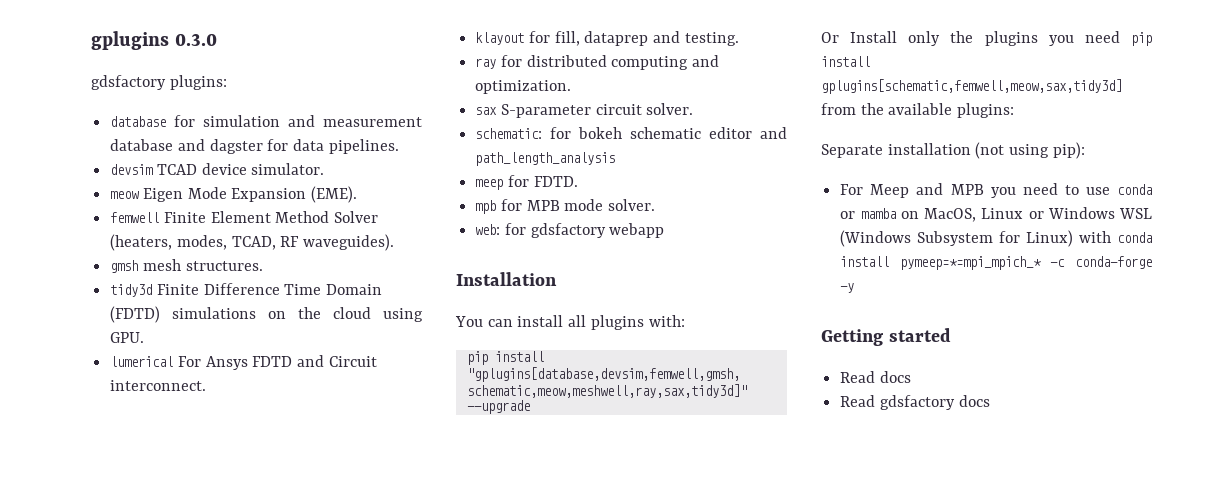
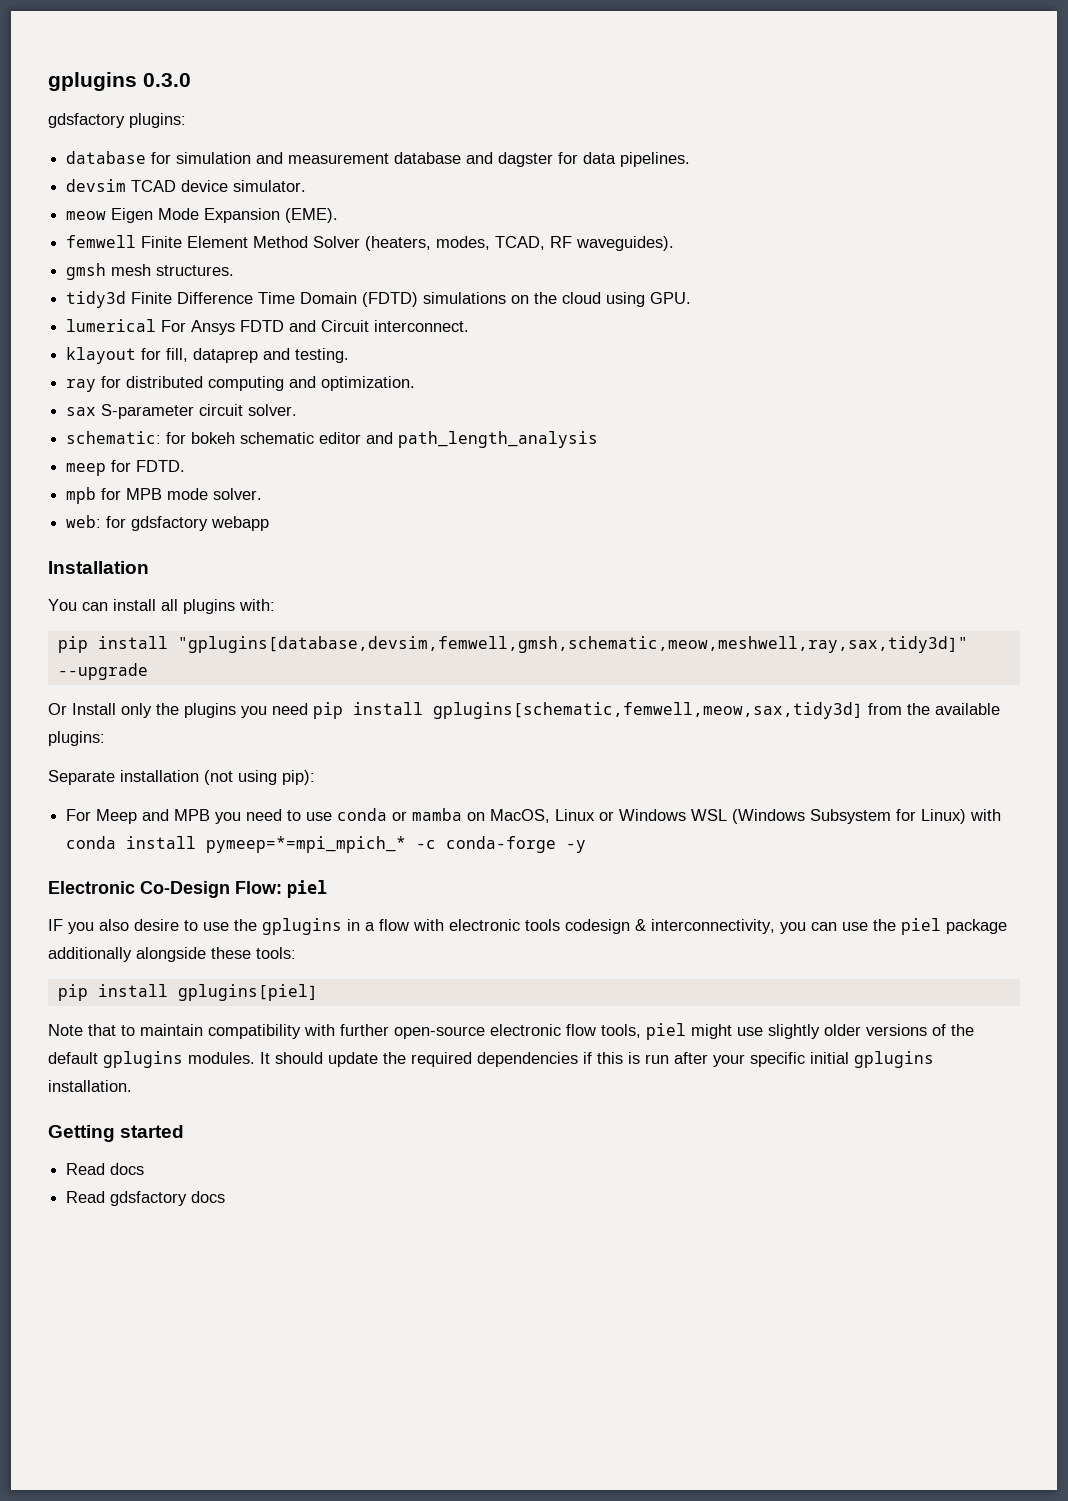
(855, 288) none -> [48,880,327,898] [48,918,1007,935] [48,947,296,962] [57,984,318,1001] [48,1023,974,1040] [48,1051,934,1068] [48,1080,132,1092] // Electronic Co-Design Flow: piel // IF you also desire to use the gplugins in a flow with electronic tools codesign & interconnectivity, you can use the piel package additionally alongside these tools: // pip install gplugins[piel] // Note that to maintain compatibility with further open-source electronic flow tools, piel might use slightly older versions of the default gplugins modules. It should update the required dependencies if this is run after your specific initial gplugins installation.

